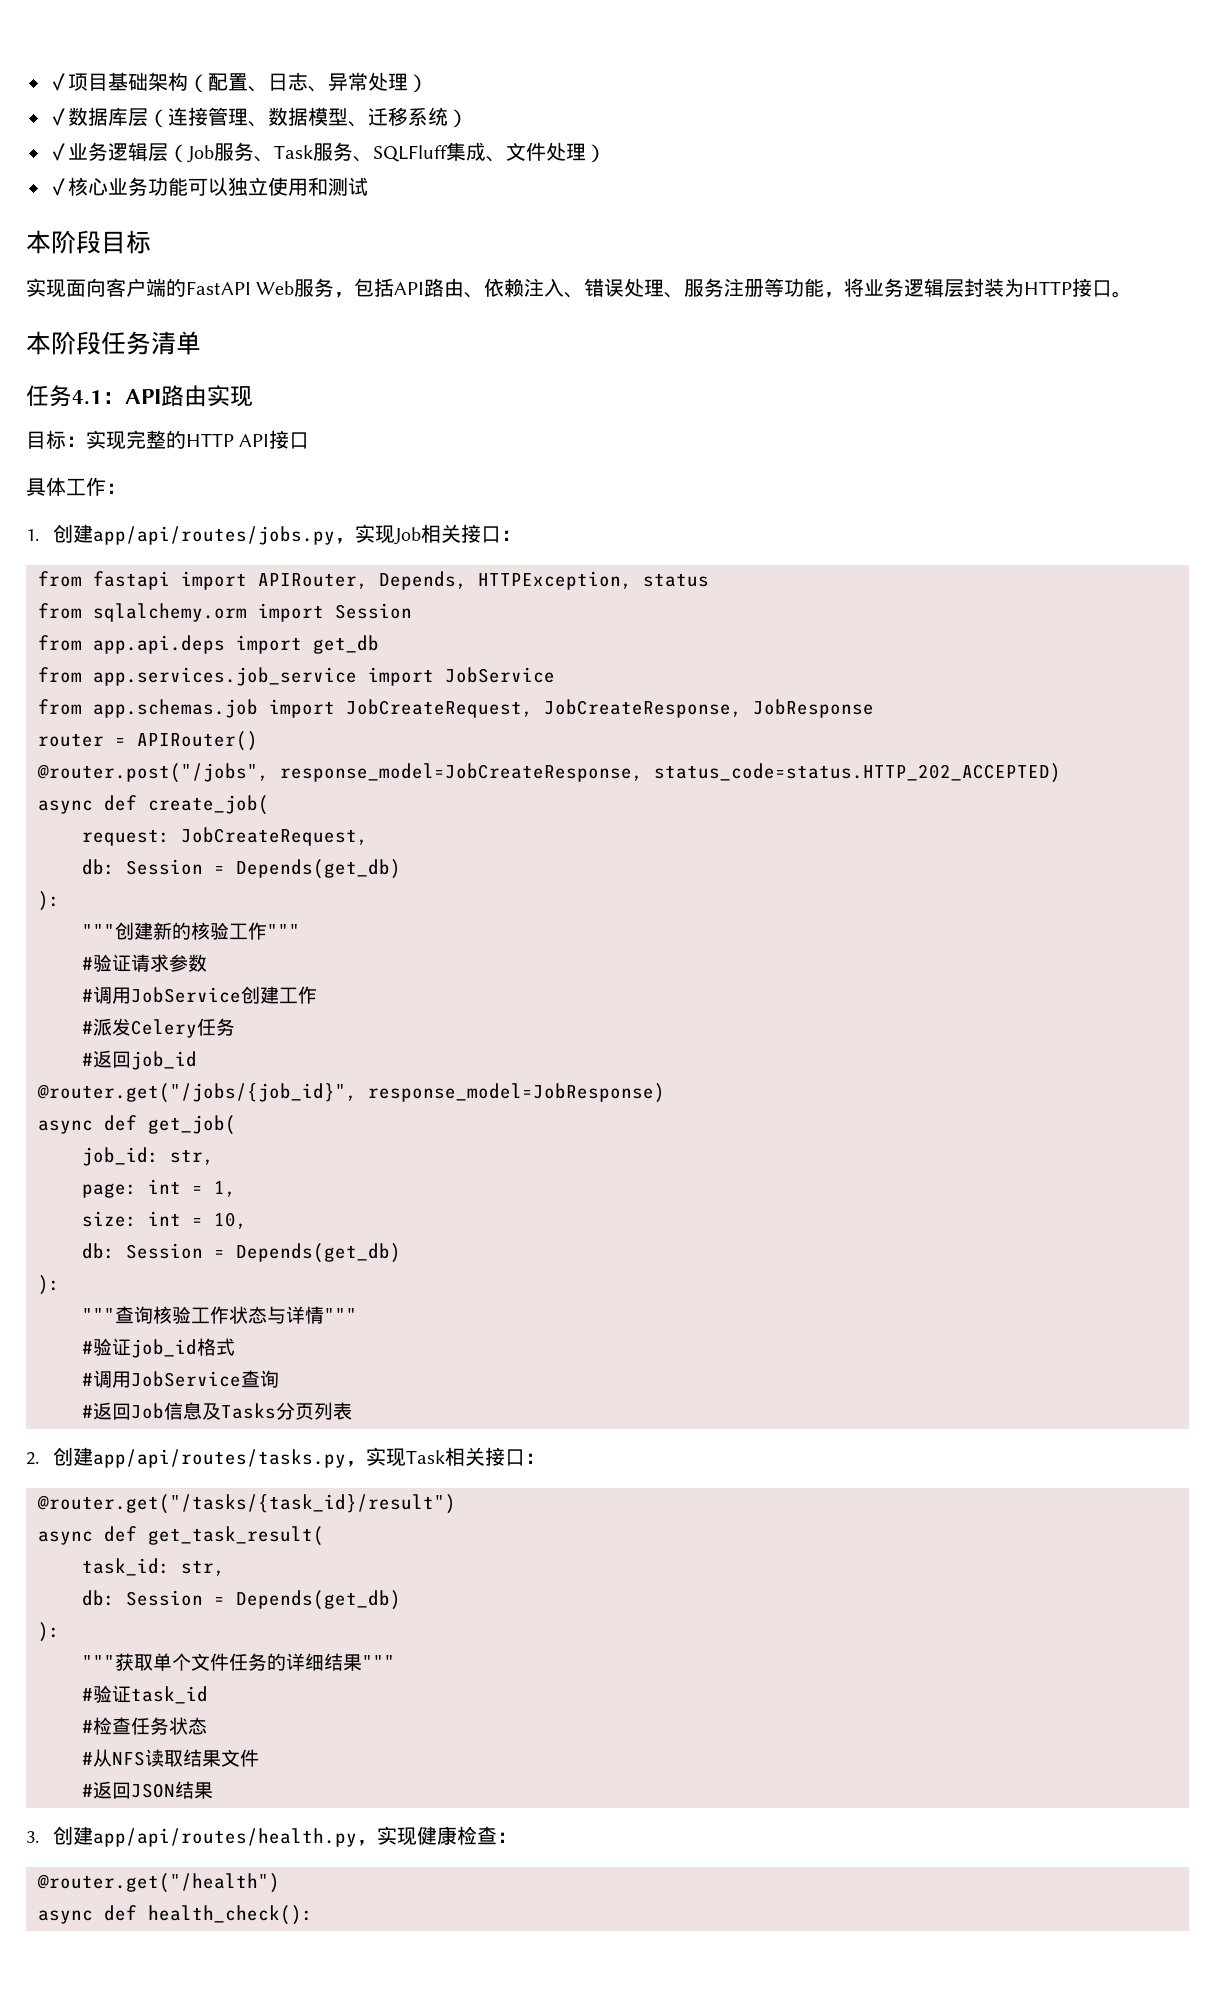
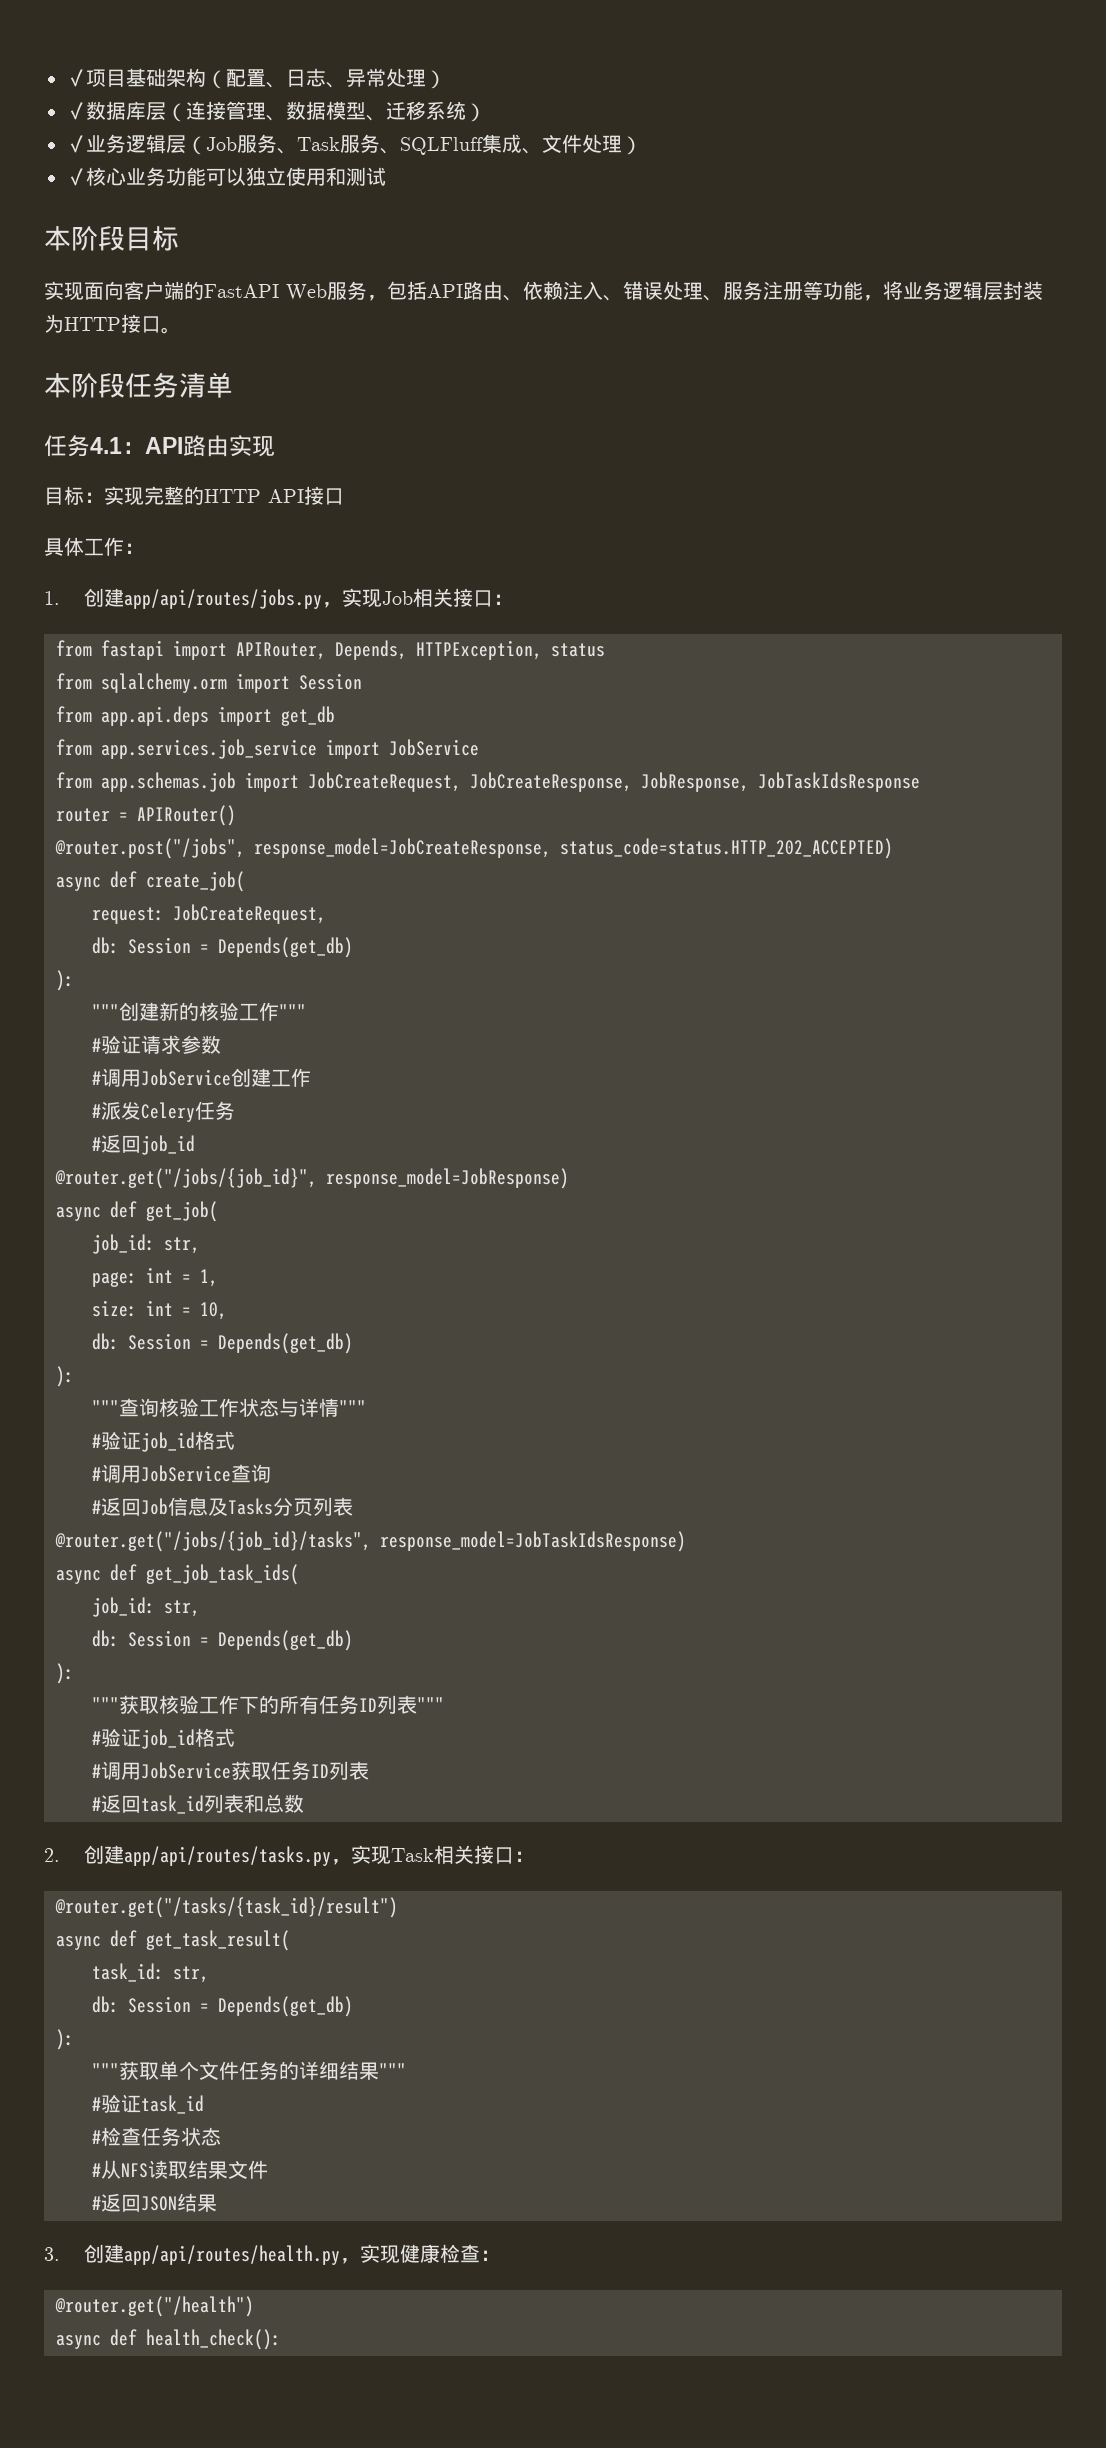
[753,699,874,718] JobResponse -> [641,772,920,792] JobResponse, JobTaskIdsResponse
(352, 1411) none -> [55,1531,686,1552] [56,1564,299,1585] [92,1597,200,1617] [92,1630,353,1651] [56,1663,74,1684] [92,1695,444,1714] [92,1728,235,1749] [92,1761,369,1780] [92,1794,304,1814] // @router.get("/jobs/{job_id}/tasks", response_model=JobTaskIdsResponse) // async def get_job_task_ids( // job_id: str, // db: Session = Depends(get_db) // ): // """获取核验工作下的所有任务ID列表""" // #验证job_id格式 // #调用JobService获取任务ID列表 // #返回task_id列表和总数

